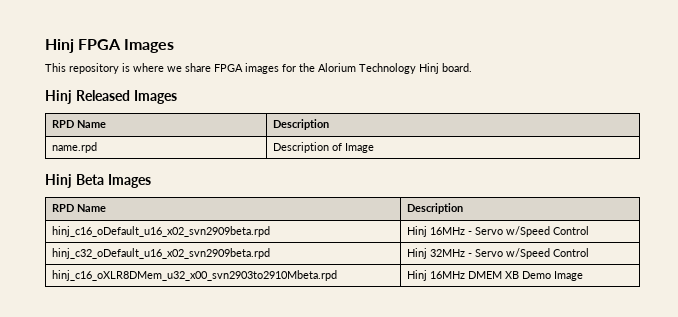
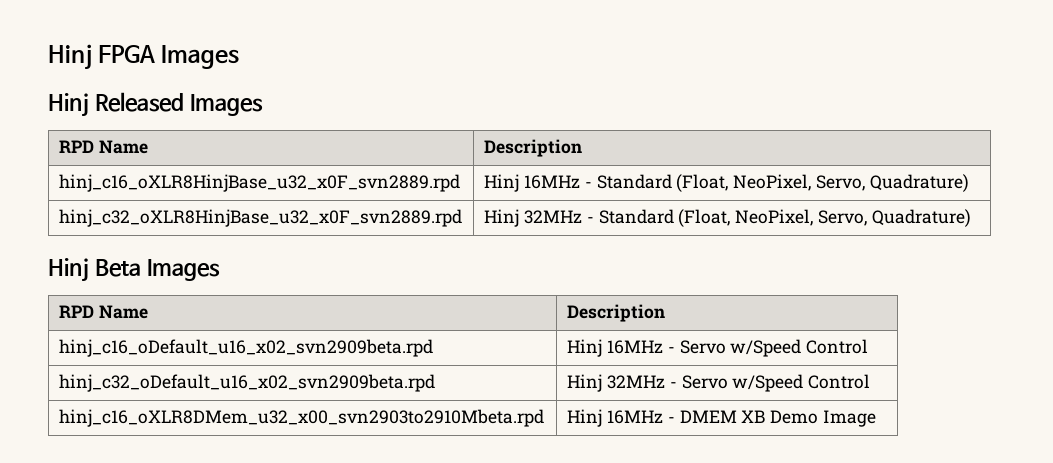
[45,63,472,74] // This repository is where we share FPGA images for the Alorium Technology Hinj board. -> (240, 57) none
[52,142,98,153] [273,142,375,153] name.rpd | Description of Image -> [59,174,461,192] [484,174,969,192] [59,209,463,227] [484,209,971,227] hinj_c16_oXLR8HinjBase_u32_x0F_svn2889.rpd | Hinj 16MHz - Standard (Float, NeoPixel, Servo, Quadrature) // hinj_c32_oXLR8HinjBase_u32_x0F_svn2889.rpd | Hinj 32MHz - Standard (Float, NeoPixel, Servo, Quadrature)
(466, 275) none -> [667,417,675,423] -

